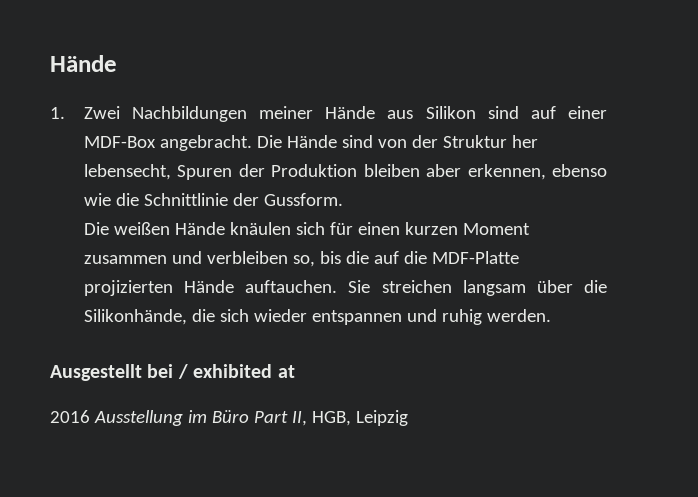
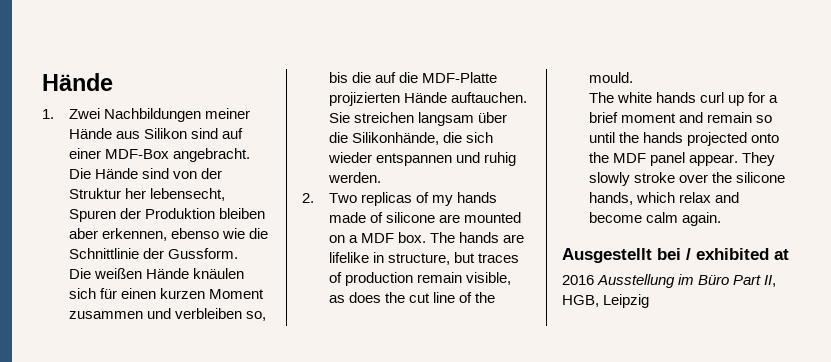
(551, 315) none -> [302,192,498,206] [329,212,522,223] [329,232,525,243] [329,252,520,265] [329,272,512,286] [329,292,496,303] [589,72,634,83] [589,92,779,106] [589,112,773,123] [589,132,780,146] [589,152,776,166] [589,172,786,186] [589,192,740,205] [589,212,722,226] // 2. Two replicas of my hands made of silicone are mounted on a MDF box. The hands are lifelike in structure, but traces of production remain visible, as does the cut line of the mould. // The white hands curl up for a brief moment and remain so until the hands projected onto the MDF panel appear. They slowly stroke over the silicone hands, which relax and become calm again.

